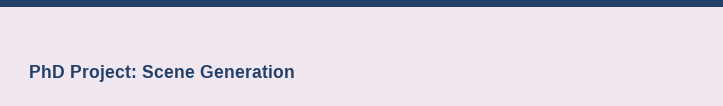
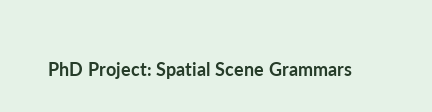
[142,65,295,78] Scene Generation -> [156,62,352,79] Spatial Scene Grammars

